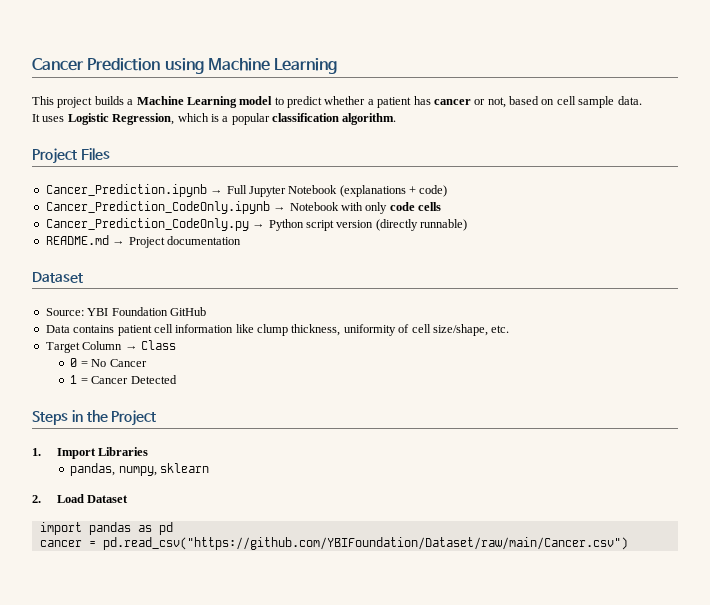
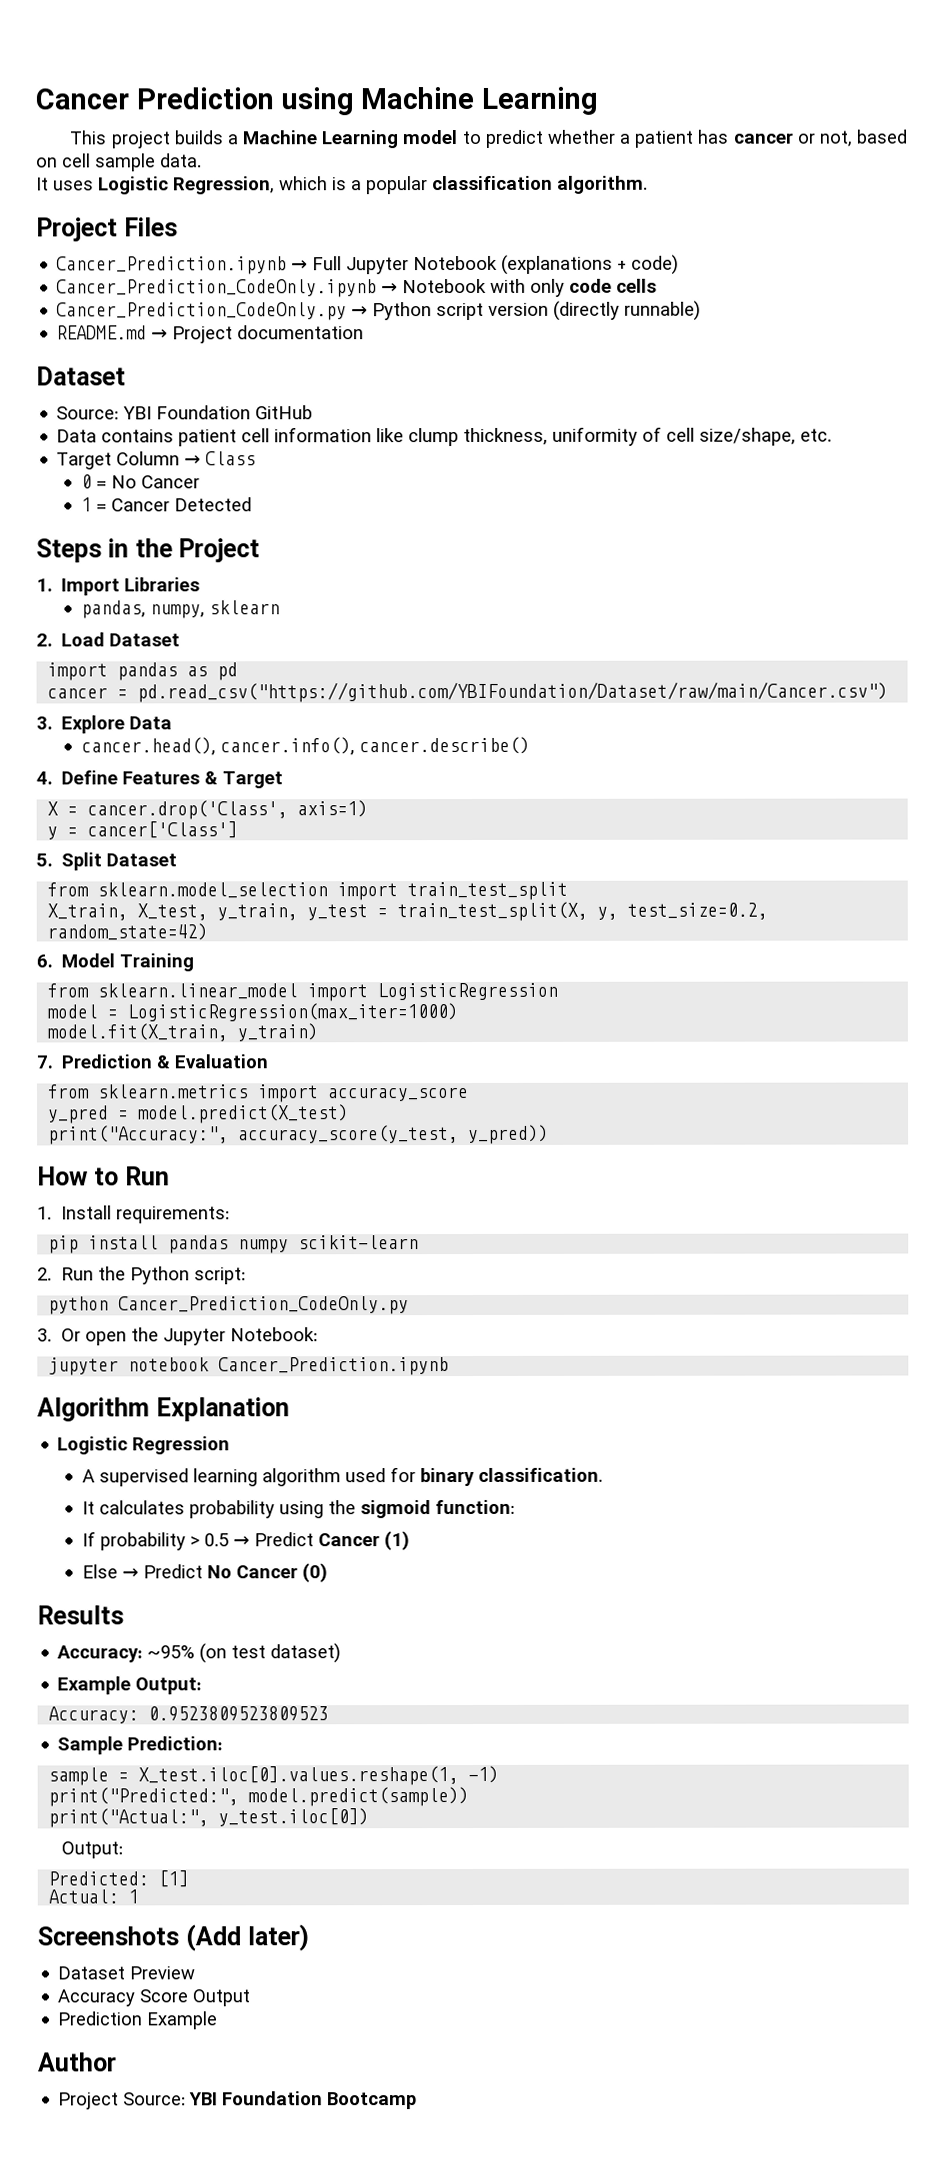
(628, 543) none -> [36,715,173,734] [80,736,530,756] [36,770,284,789] [47,800,369,820] [47,821,239,840] [36,852,178,871] [47,881,569,901] [47,901,769,922] [47,923,209,941] [36,953,195,972] [47,982,559,1002] [47,1003,459,1022] [47,1023,319,1042] [36,1054,269,1069] [47,1084,470,1103] [48,1104,350,1124] [48,1124,550,1145] [37,1166,170,1186] [37,1205,231,1224] [48,1235,420,1254] [37,1266,247,1285] [48,1296,410,1315] [37,1327,319,1346] [48,1357,450,1376] [37,1397,290,1422] [57,1436,231,1455] [81,1467,603,1487] [81,1499,515,1519] [81,1531,410,1551] [81,1563,328,1583] [37,1605,124,1625] [57,1643,342,1664] [57,1676,203,1695] [48,1706,330,1724] [57,1736,224,1755] [48,1765,500,1786] [48,1787,470,1807] [48,1808,370,1828] [61,1841,124,1859] [48,1870,190,1888] [48,1889,140,1904] [37,1924,309,1952] [57,1966,196,1980] [57,1989,251,2007] [57,2011,218,2030] [38,2052,117,2072] [58,2091,418,2110] // 3. Explore Data // cancer.head(), cancer.info(), cancer.describe() // 4. Define Features & Target // X = cancer.drop('Class', axis=1) // y = cancer['Class'] // 5. Split Dataset // from sklearn.model_selection import train_test_split // X_train, X_test, y_train, y_test = train_test_split(X, y, test_size=0.2, random_state=42) // 6. Model Training // from sklearn.linear_model import LogisticRegression // model = LogisticRegression(max_iter=1000) // model.fit(X_train, y_train) // 7. Prediction & Evaluation // from sklearn.metrics import accuracy_score // y_pred = model.predict(X_test) // print("Accuracy:", accuracy_score(y_test, y_pred)) // How to Run // 1. Install requirements: // pip install pandas numpy scikit-learn // 2. Run the Python script: // python Cancer_Prediction_CodeOnly.py // 3. Or open the Jupyter Notebook: // jupyter notebook Cancer_Prediction.ipynb // Algorithm Explanation // Logistic Regression // A supervised learning algorithm used for binary classification. // It calculates probability using the sigmoid function: // If probability > 0.5 → Predict Cancer (1) // Else → Predict No Cancer (0) // Results // Accuracy: ~95% (on test dataset) // Example Output: // Accuracy: 0.9523809523809523 // Sample Prediction: // sample = X_test.iloc[0].values.reshape(1, -1) // print("Predicted:", model.predict(sample)) // print("Actual:", y_test.iloc[0]) // Output: // Predicted: [1] // Actual: 1 // Screenshots (Add later) // Dataset Preview // Accuracy Score Output // Prediction Example // Author // Project Source: YBI Foundation Bootcamp

